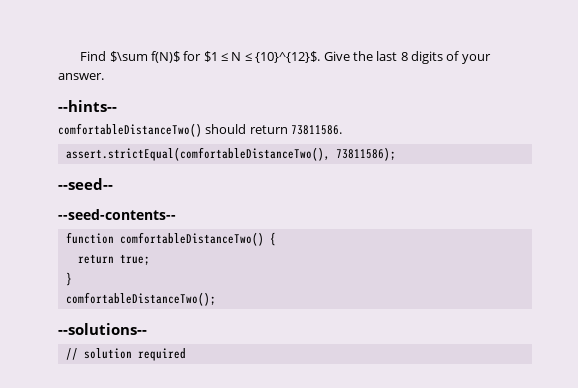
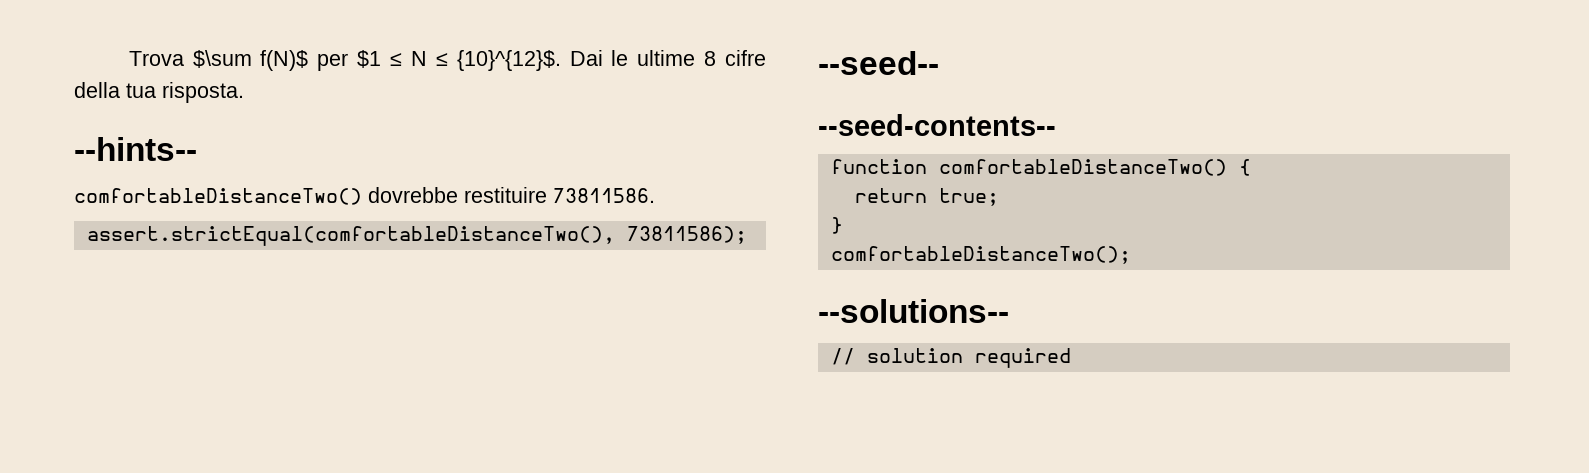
[80,51,107,61] Find -> [128,51,184,66] Trova
[183,51,202,61] for -> [317,53,349,71] per
[323,51,491,64] [58,73,104,80] Give the last 8 digits of your answer. -> [569,50,767,66] [74,82,244,103] Dai le ultime 8 cifre della tua risposta.
[205,124,288,134] should return -> [368,187,547,203] dovrebbe restituire

